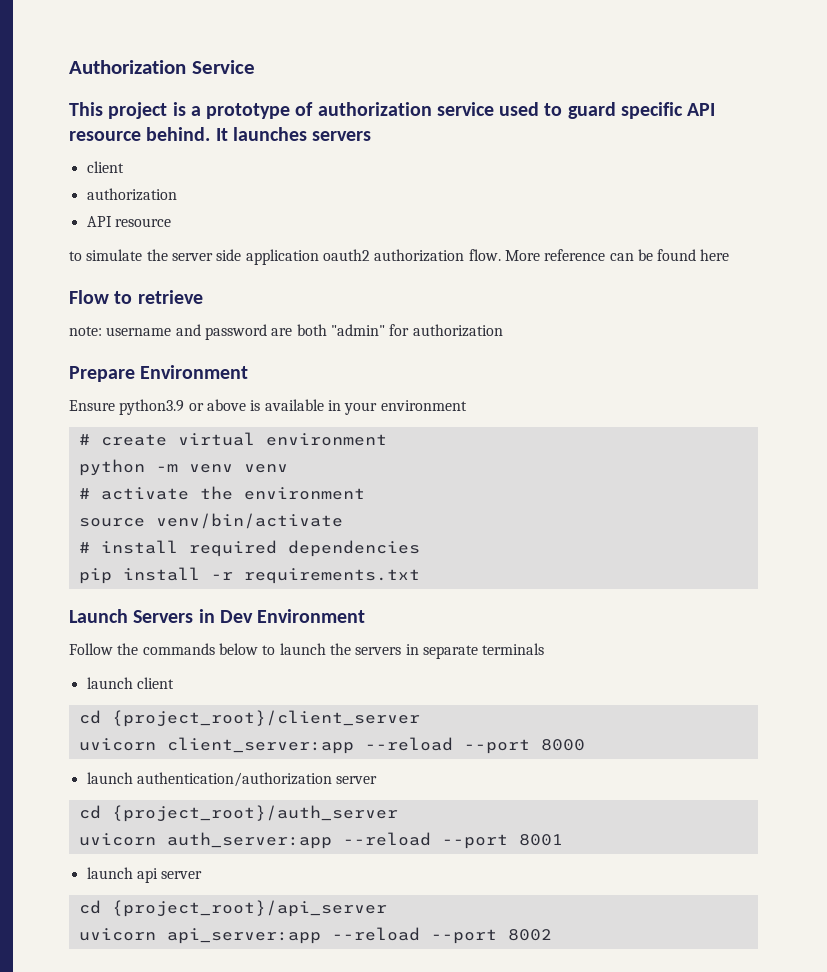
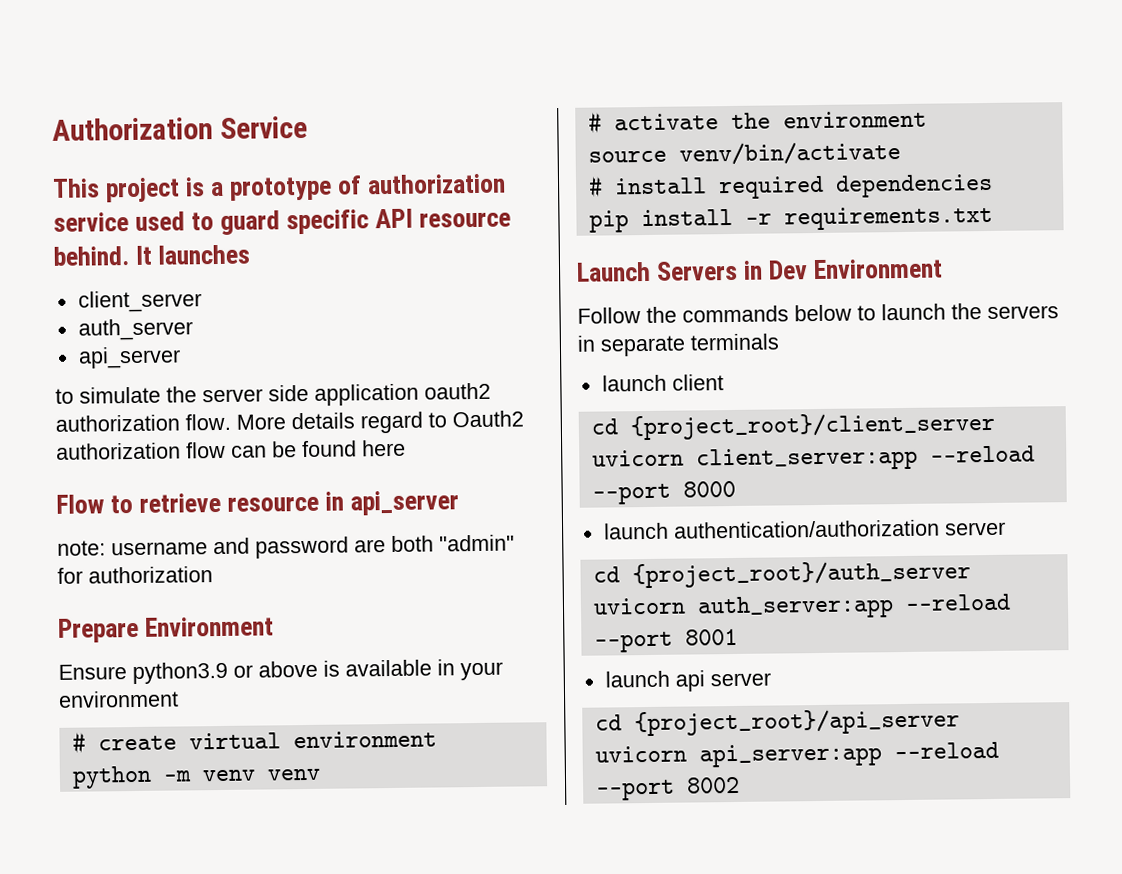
[312,131,372,141] [86,161,124,173] [86,188,177,201] [86,216,171,227] servers // client // authorization // API resource -> [77,290,202,313] [77,318,193,341] [77,346,181,369] // client_server // auth_server // api_server
[544,249,606,261] reference -> [291,410,524,434] [56,441,226,460] details regard to Oauth2 authorization flow
(203, 297) none -> [227,490,460,516] resource in api_server

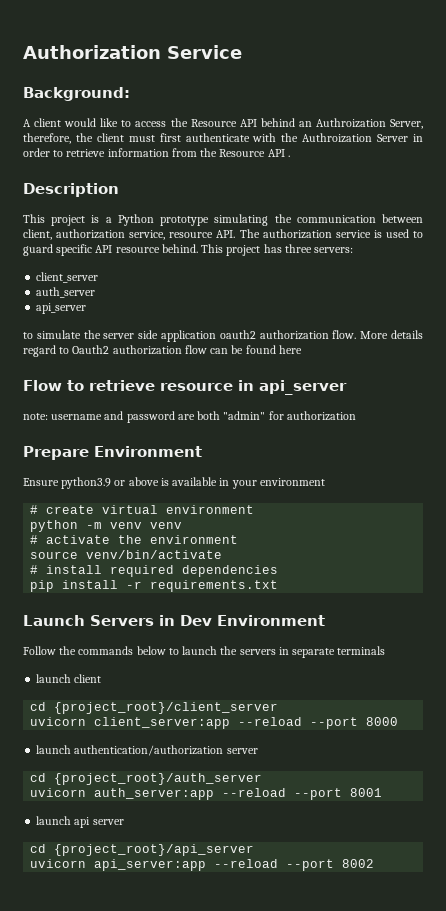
[52,175,363,203] This project is a prototype of -> [23,87,130,101] [23,118,423,129] [23,133,423,144] [23,148,290,157] [23,183,119,197] [23,214,423,226] [23,229,260,240] Background: // A client would like to access the Resource API behind an Authroization Server, therefore, the client must first authenticate with the Authroization Server in order to retrieve information from the Resource API . // Description // This project is a Python prototype simulating the communication between client, authorization service, resource API. The
(129, 222) none -> [373,230,382,238] is
[135,244,251,265] It launches -> [201,244,354,256] This project has three servers:

